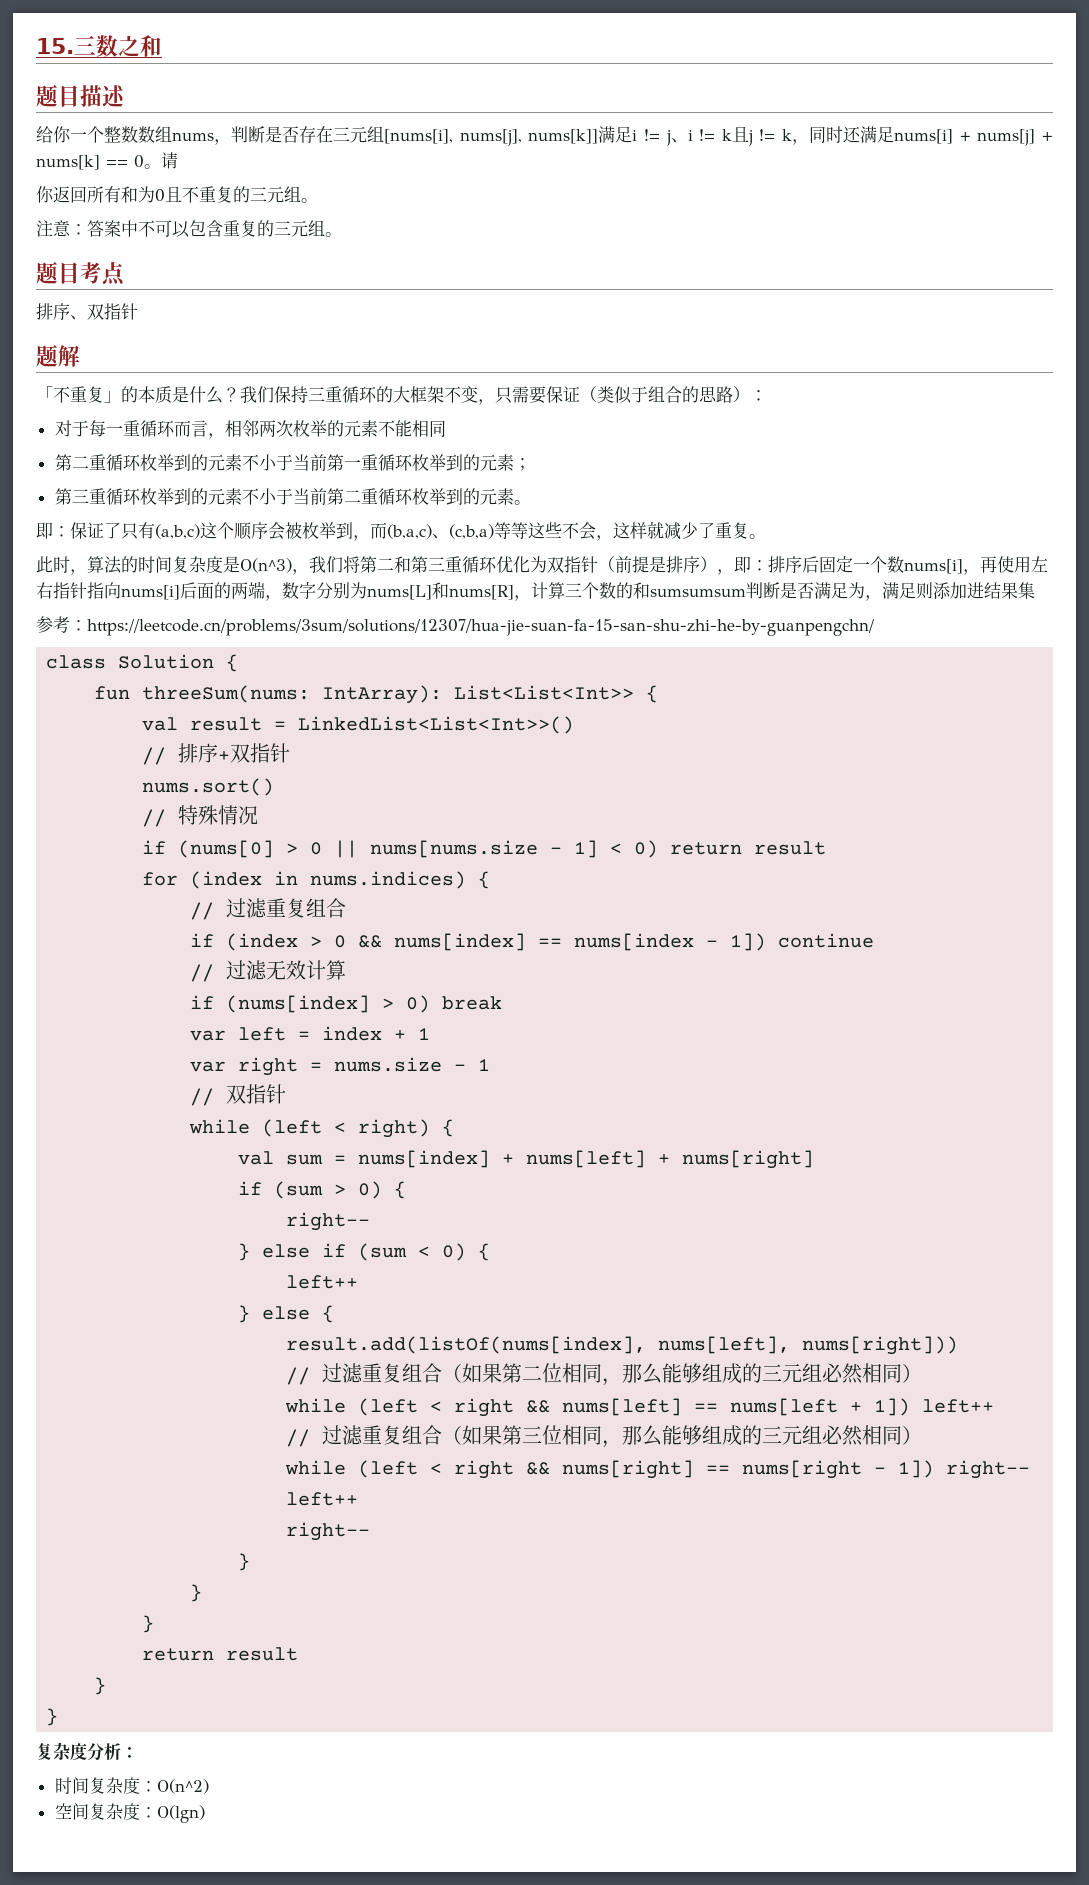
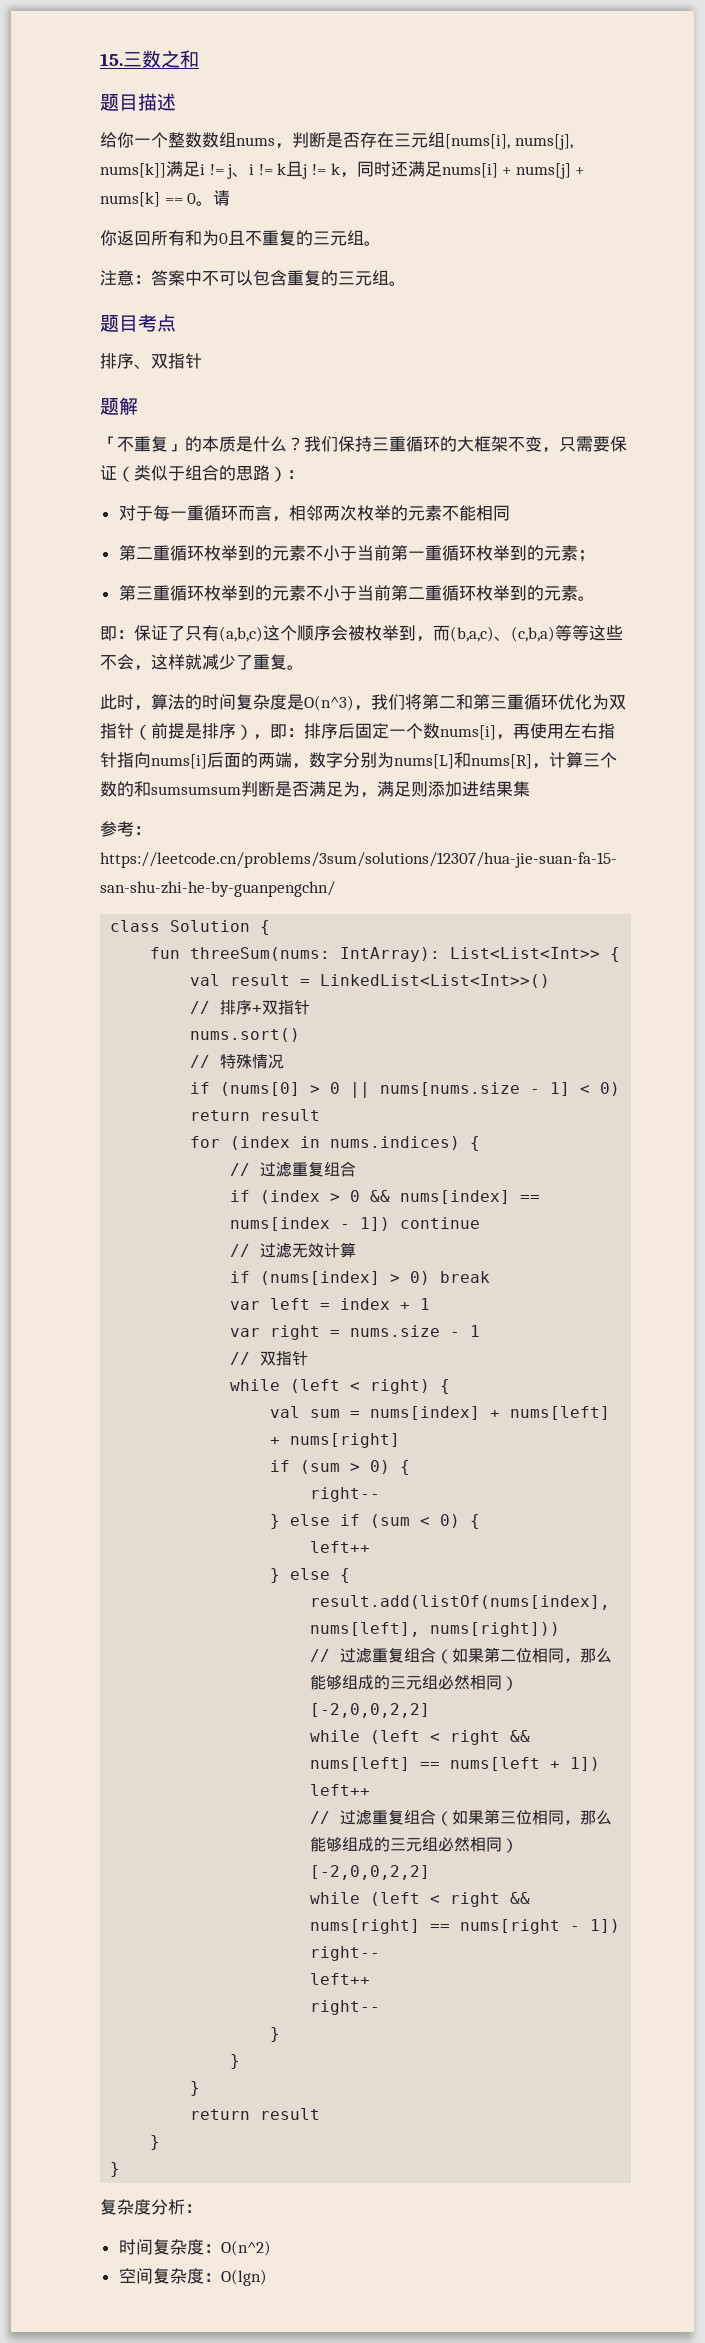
(923, 1373) none -> [310,1703,431,1718] [-2,0,0,2,2]
(923, 1435) none -> [310,1865,431,1880] [-2,0,0,2,2]

